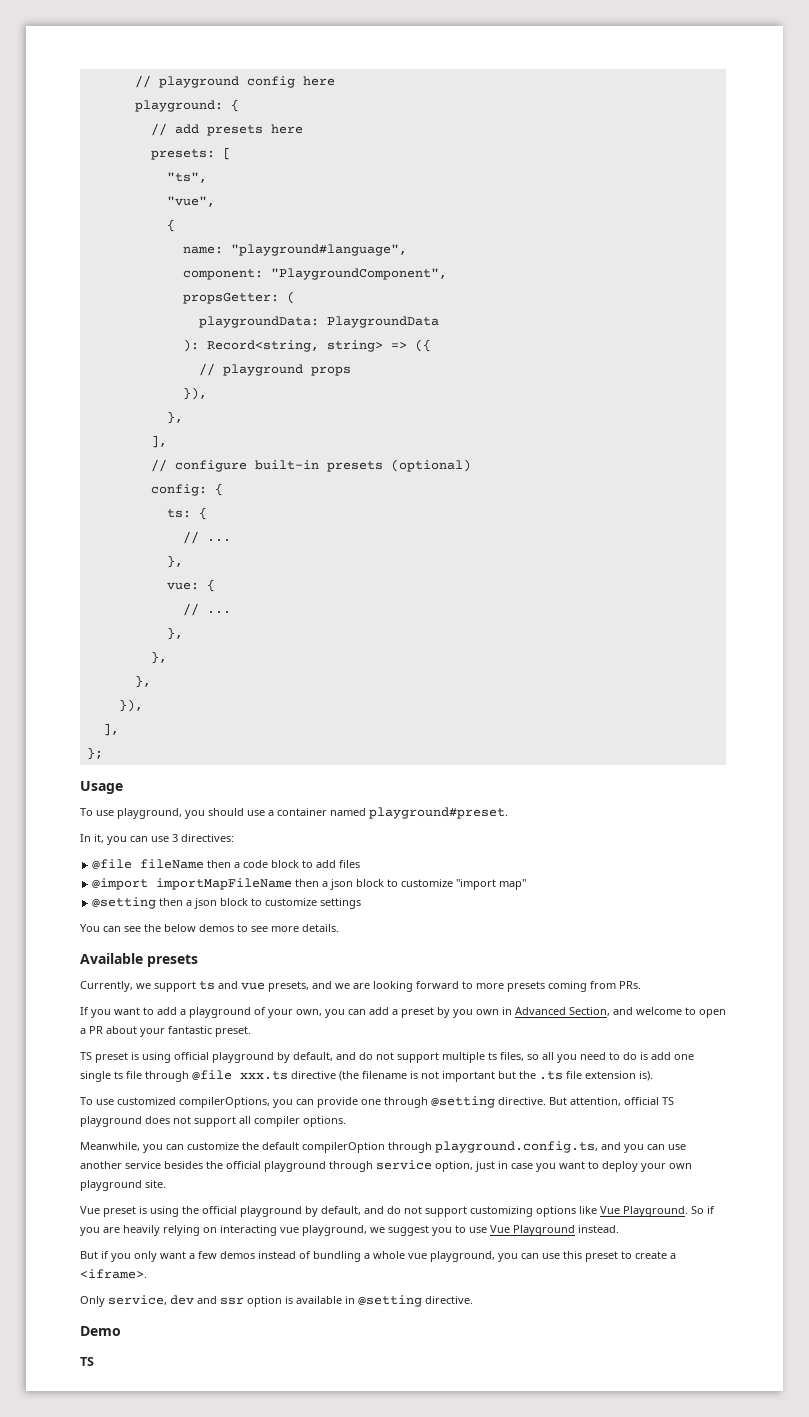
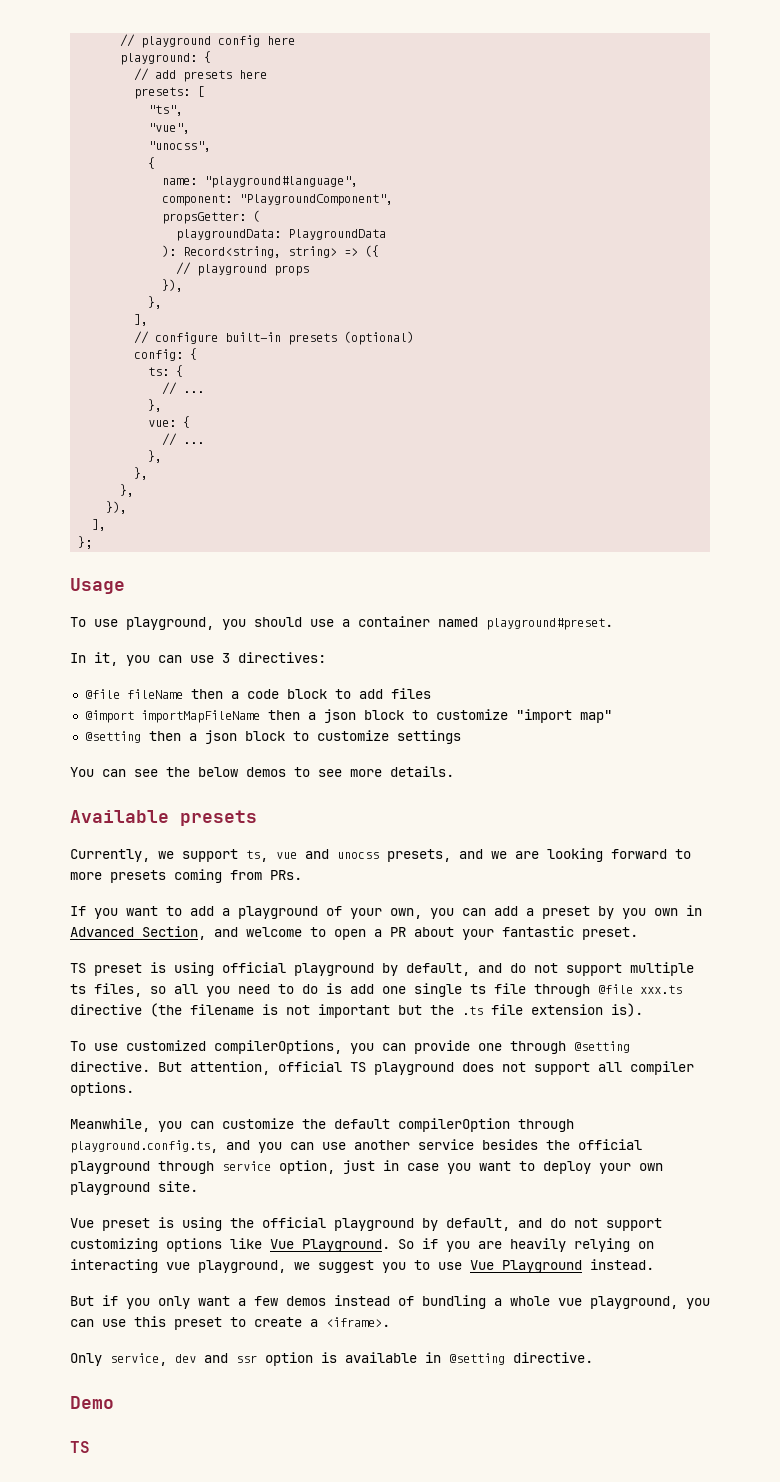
(215, 201) none -> [148,141,212,152] // "unocss",
[199,981,265,990] ts and vue -> [246,849,379,862] ts, vue and unocss

